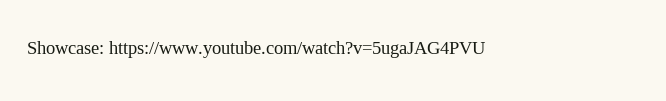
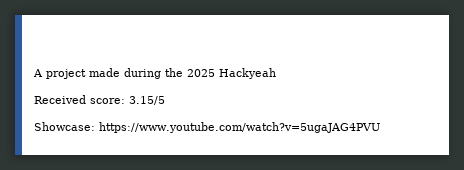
(27, 47) none -> [33,68,276,79] [34,95,165,105] A project made during the 2025 Hackyeah // Received score: 3.15/5 //

